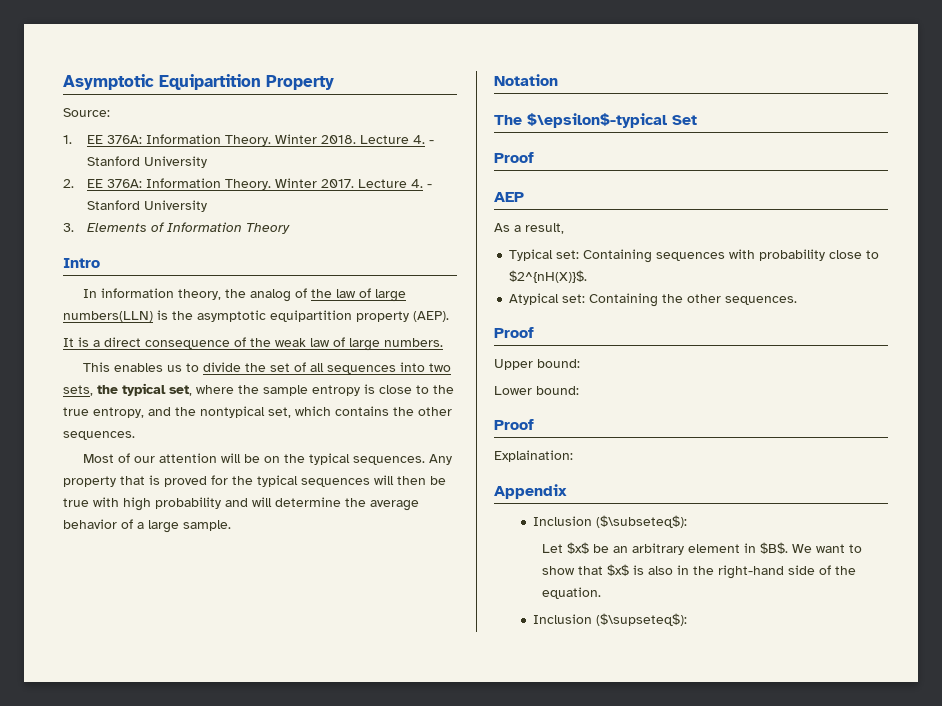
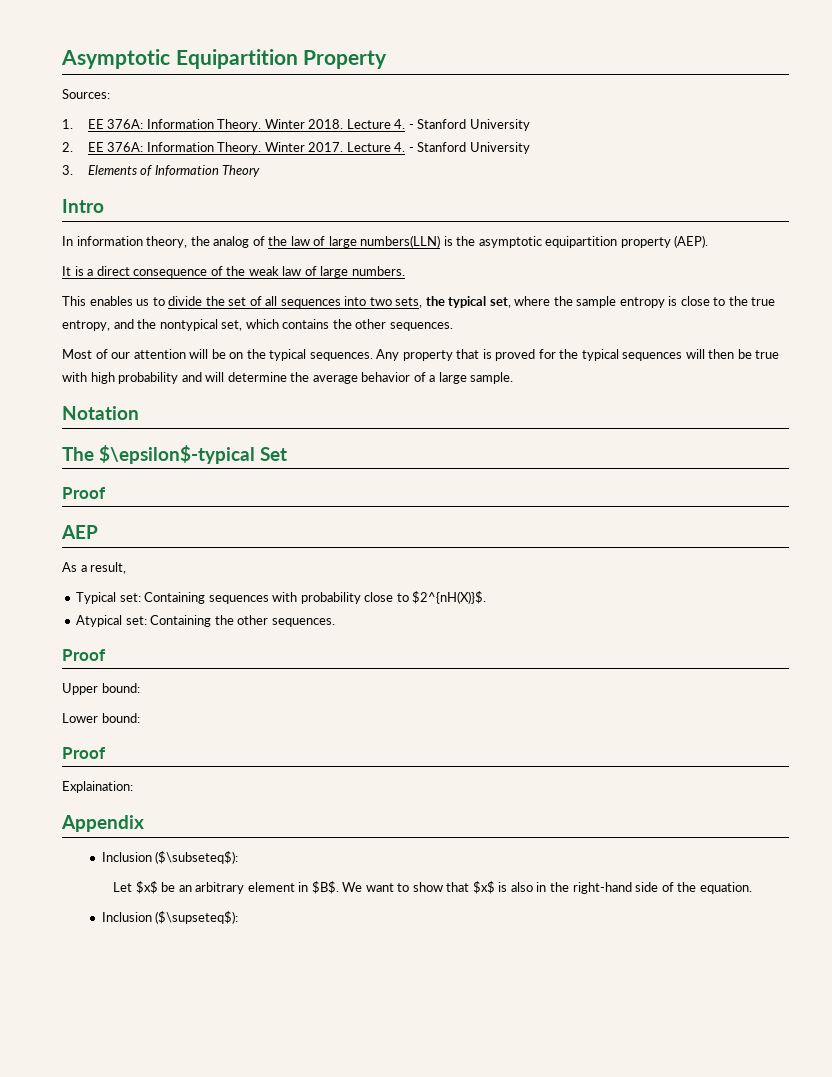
[63,108,110,117] Source: -> [62,89,110,99] Sources:

